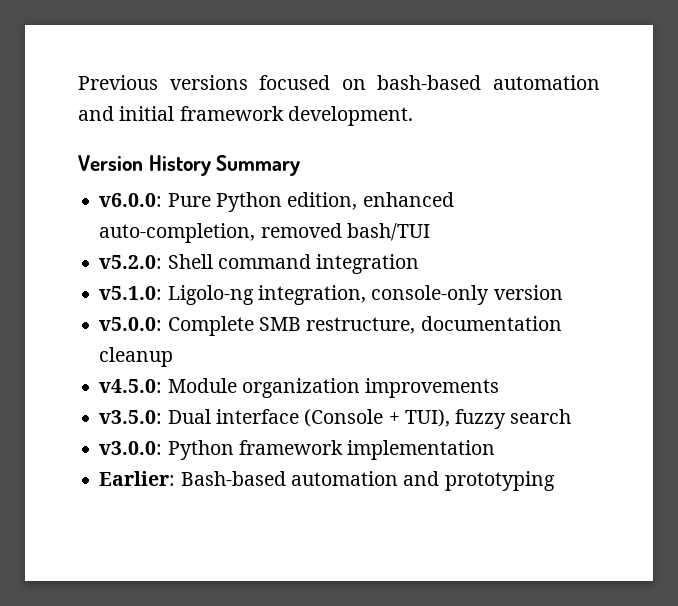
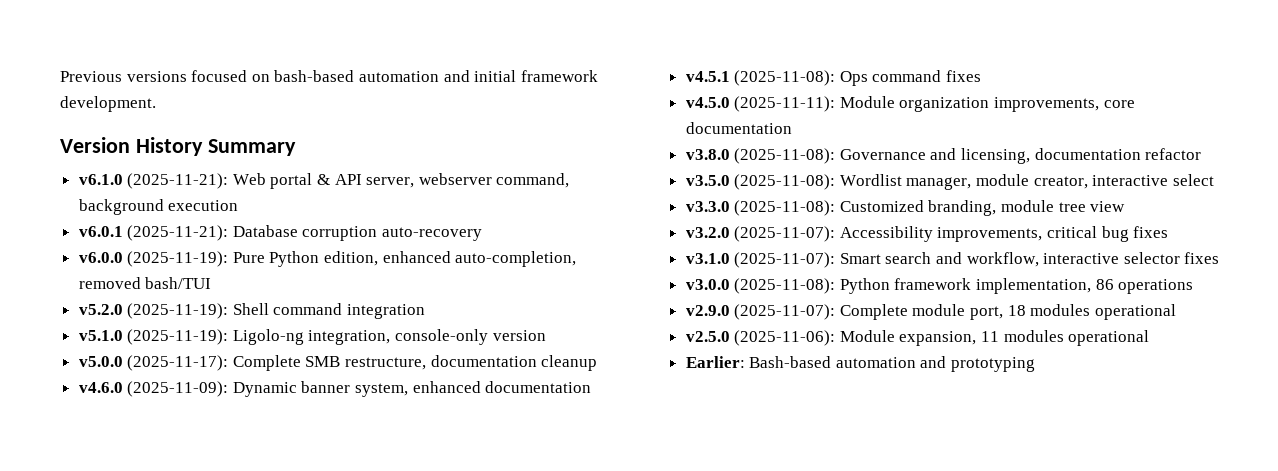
[99,193,163,207] v6.0.0: -> [78,173,570,189] [78,199,239,215] [78,225,483,241] [78,251,229,267] v6.1.0 (2025-11-21): Web portal & API server, webserver command, background execution // v6.0.1 (2025-11-21): Database corruption auto-recovery // v6.0.0 (2025-11-19):
[99,255,163,269] v5.2.0: -> [78,303,229,319] v5.2.0 (2025-11-19):
[99,286,163,300] v5.1.0: -> [78,329,229,345] v5.1.0 (2025-11-19):
[99,317,163,331] v5.0.0: -> [78,355,229,371] v5.0.0 (2025-11-17):
[99,378,500,398] [99,409,572,429] [99,440,496,460] v4.5.0: Module organization improvements // v3.5.0: Dual interface (Console + TUI), fuzzy search // v3.0.0: Python framework implementation -> [78,381,592,397] [685,70,982,86] [685,96,1135,112] [685,122,792,134] [685,148,1202,164] [685,174,1214,190] [685,200,1126,216] [685,226,1169,242] [685,252,1220,268] [685,278,1194,294] [685,304,1176,320] [685,330,1150,346] v4.6.0 (2025-11-09): Dynamic banner system, enhanced documentation // v4.5.1 (2025-11-08): Ops command fixes // v4.5.0 (2025-11-11): Module organization improvements, core documentation // v3.8.0 (2025-11-08): Governance and licensing, documentation refactor // v3.5.0 (2025-11-08): Wordlist manager, module creator, interactive select // v3.3.0 (2025-11-08): Customized branding, module tree view // v3.2.0 (2025-11-07): Accessibility improvements, critical bug fixes // v3.1.0 (2025-11-07): Smart search and workflow, interactive selector fixes // v3.0.0 (2025-11-08): Python framework implementation, 86 operations // v2.9.0 (2025-11-07): Complete module port, 18 modules operational // v2.5.0 (2025-11-06): Module expansion, 11 modules operational

